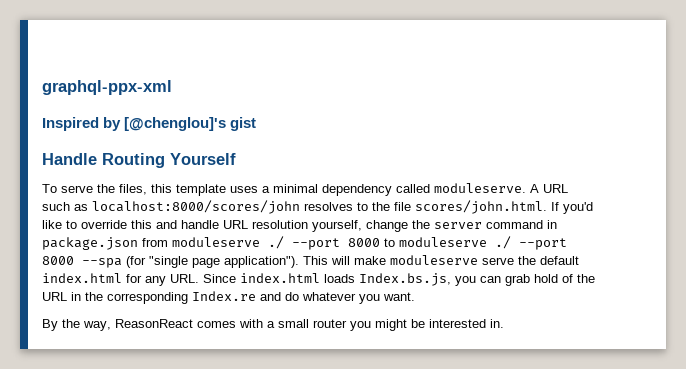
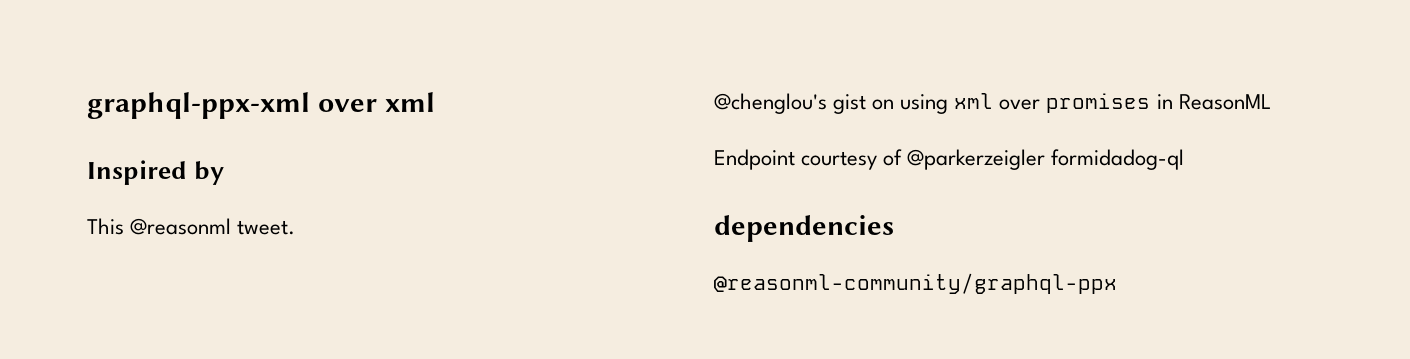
(172, 87) none -> [317,92,435,112] over xml
[124,117,257,131] [42,153,236,168] [42,183,568,196] [42,200,593,214] [42,220,557,232] [42,236,567,250] [42,255,579,268] [42,273,595,286] [42,291,415,304] [42,319,504,331] [@chenglou]'s gist // Handle Routing Yourself // To serve the files, this template uses a minimal dependency called moduleserve. A URL such as localhost:8000/scores/john resolves to the file scores/john.html. If you'd like to override this and handle URL resolution yourself, change the server command in package.json from moduleserve ./ --port 8000 to moduleserve ./ --port 8000 --spa (for "single page application"). This will make moduleserve serve the default index.html for any URL. Since index.html loads Index.bs.js, you can grab hold of the URL in the corresponding Index.re and do whatever you want. // By the way, ReasonReact comes with a small router you might be interested in. -> [87,218,296,235] [714,93,1271,114] [714,149,1185,170] [714,215,894,242] [714,273,1117,294] // This @reasonml tweet. // @chenglou's gist on using xml over promises in ReasonML // Endpoint courtesy of @parkerzeigler formidadog-ql // dependencies // @reasonml-community/graphql-ppx

